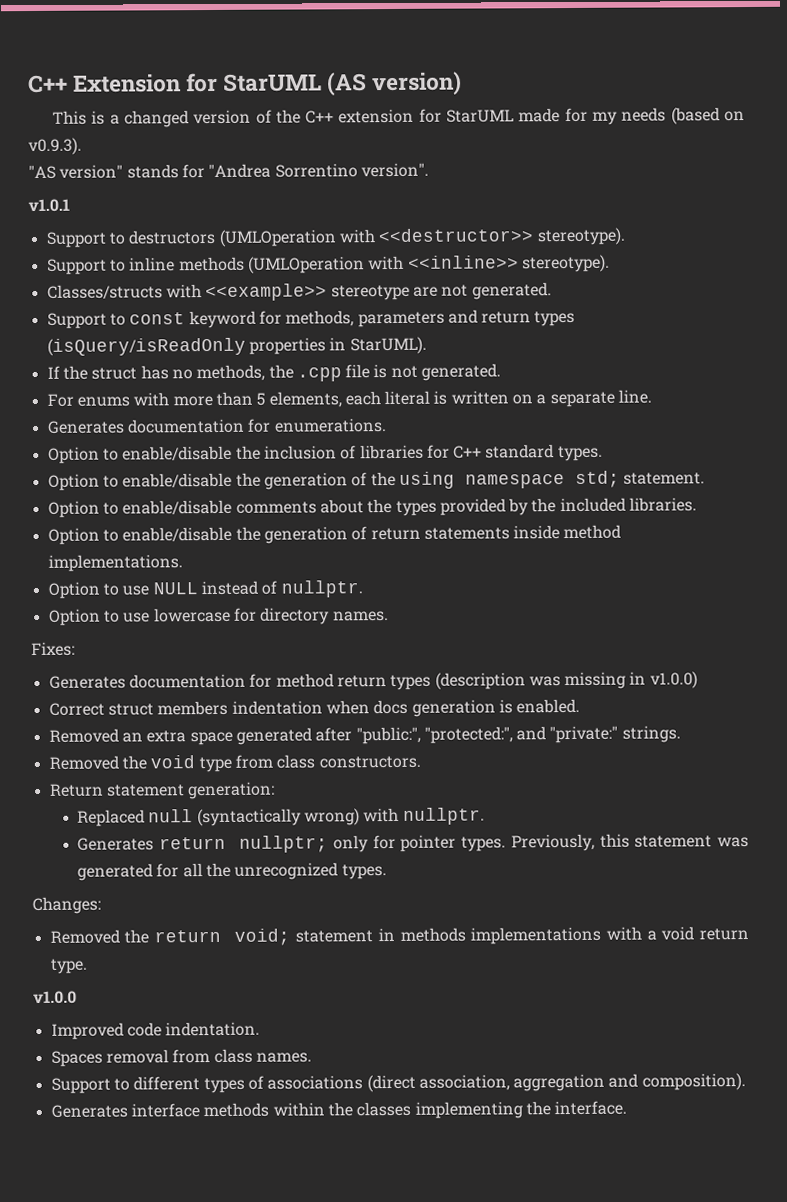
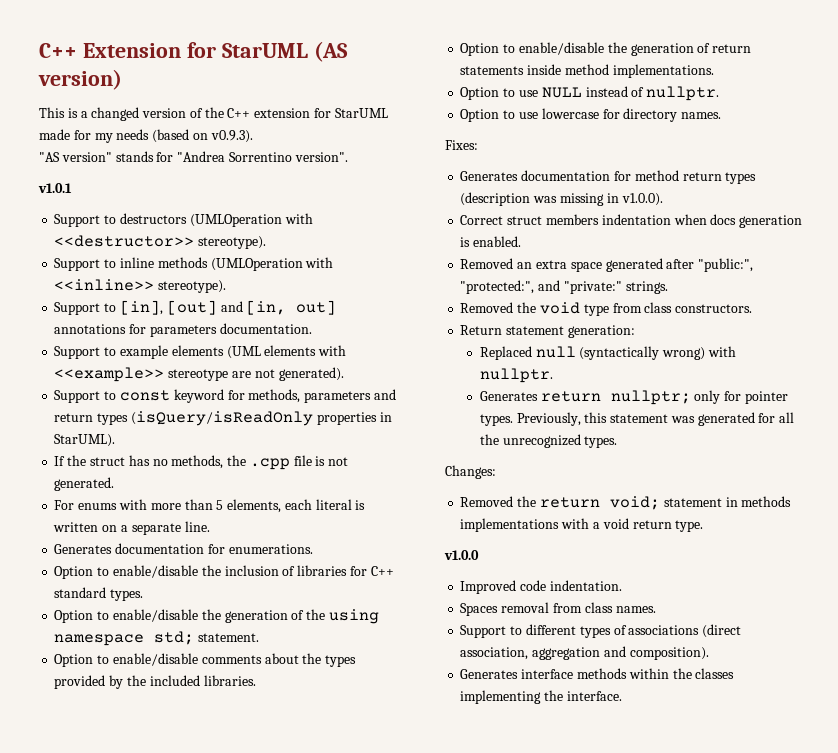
[46,284,163,299] Classes/structs -> [54,300,337,315] [54,323,312,337] [54,345,317,359] Support to [in], [out] and [in, out] annotations for parameters documentation. // Support to example elements (UML elements
[471,282,552,300] generated. -> [278,367,344,381] generated).
[649,671,698,689] v1.0.0) -> [621,193,663,206] v1.0.0).

